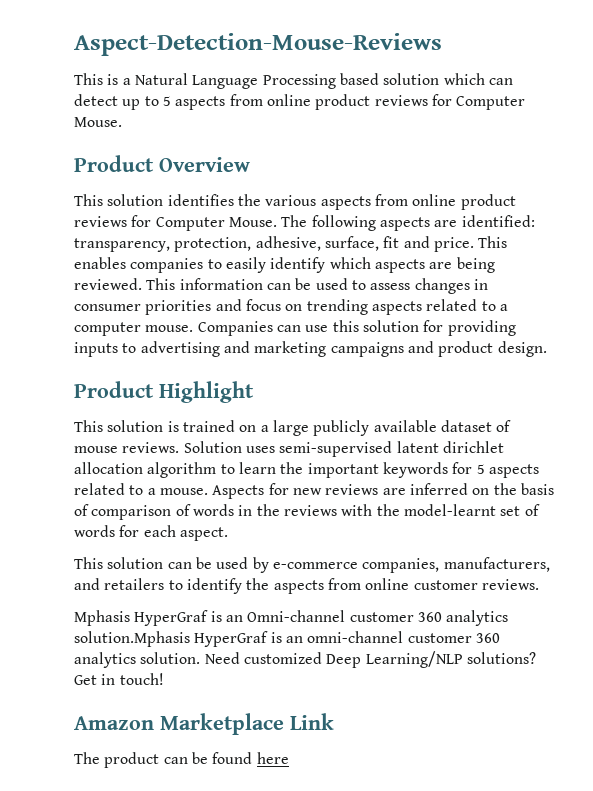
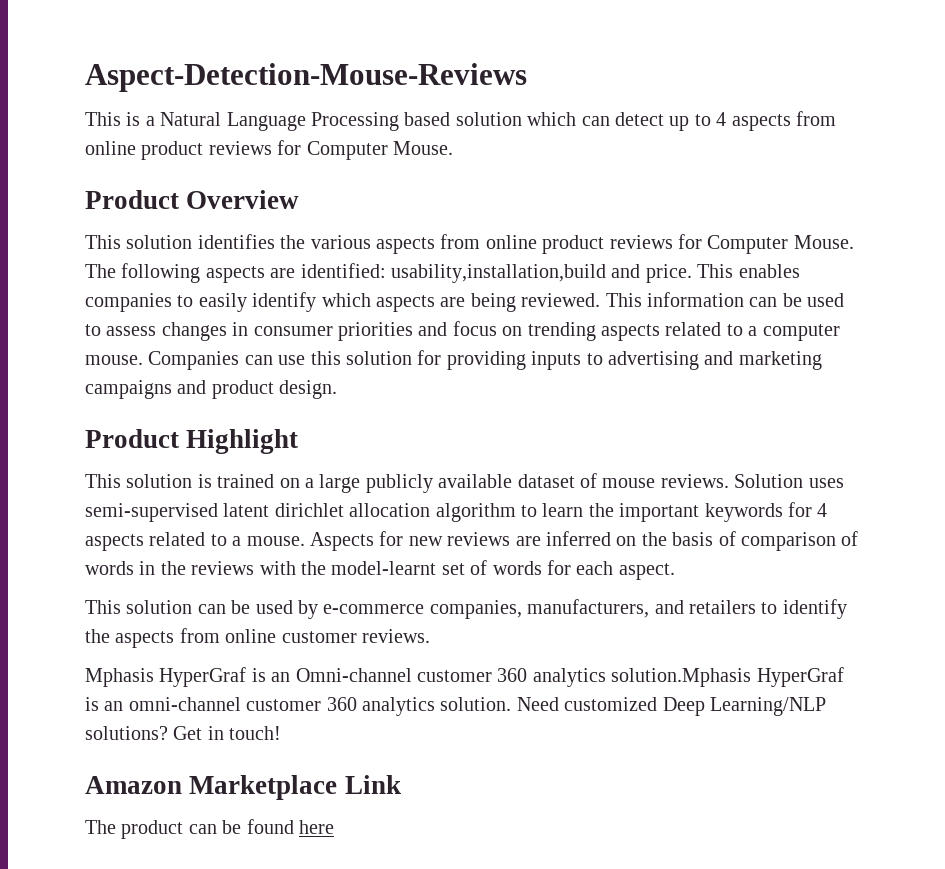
[162,96,171,106] 5 -> [716,112,727,126] 4
[74,236,400,252] transparency, protection, adhesive, surface, fit -> [391,264,606,283] usability,installation,build
[476,464,485,474] 5 -> [817,503,828,517] 4

